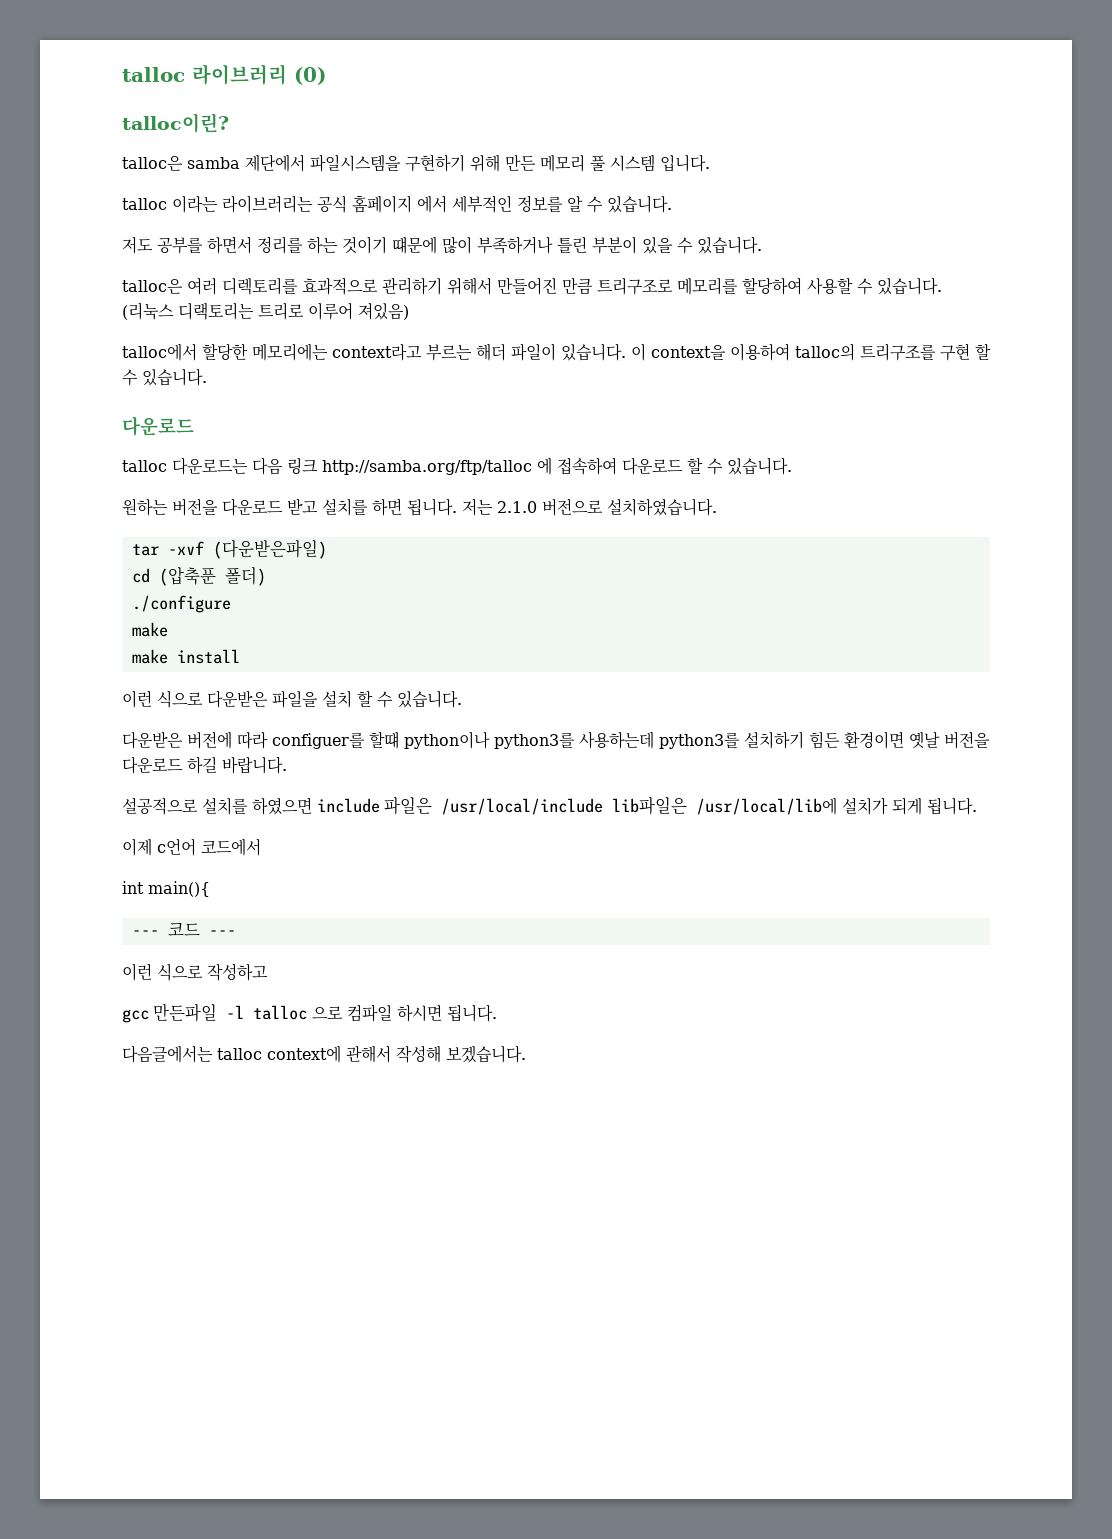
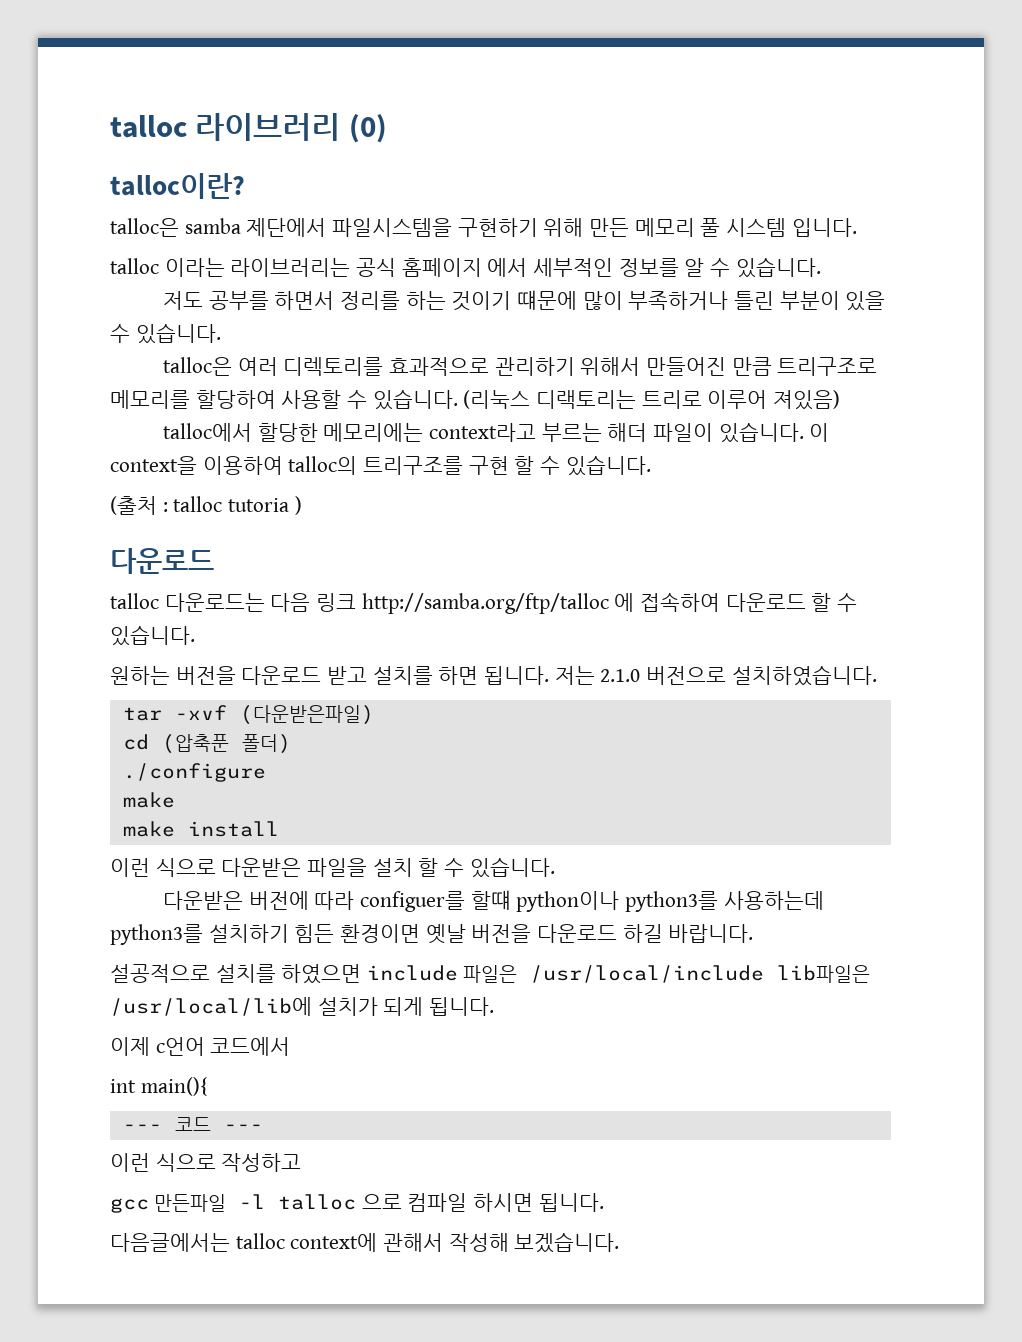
[122,113,229,133] talloc이린? -> [110,173,245,199] talloc이란?
(207, 377) none -> [110,496,302,515] // (출처 : talloc tutoria )

